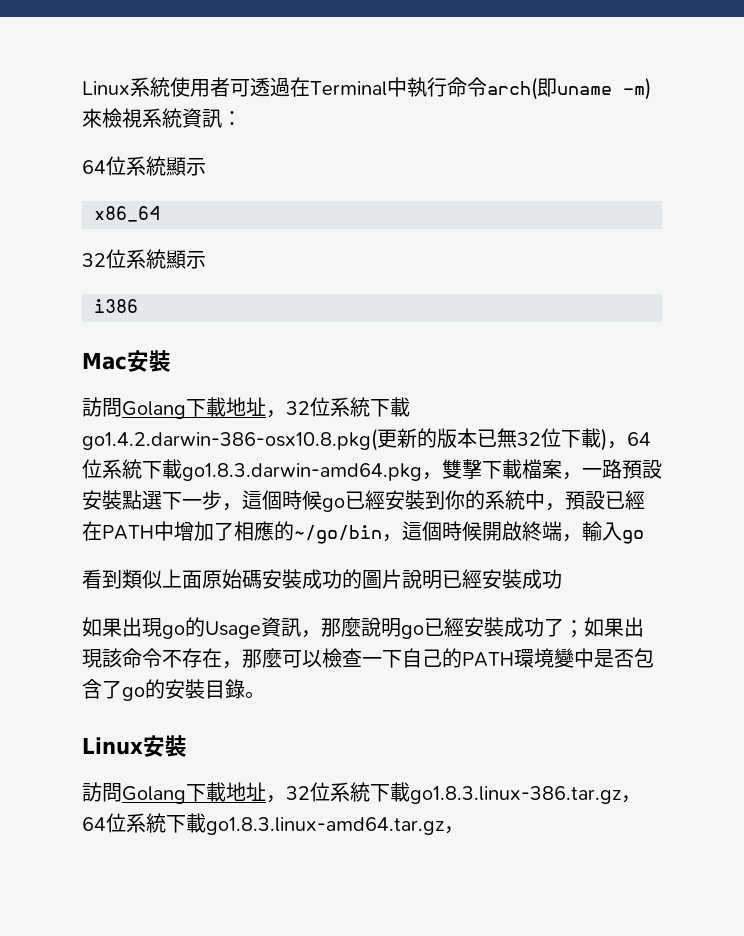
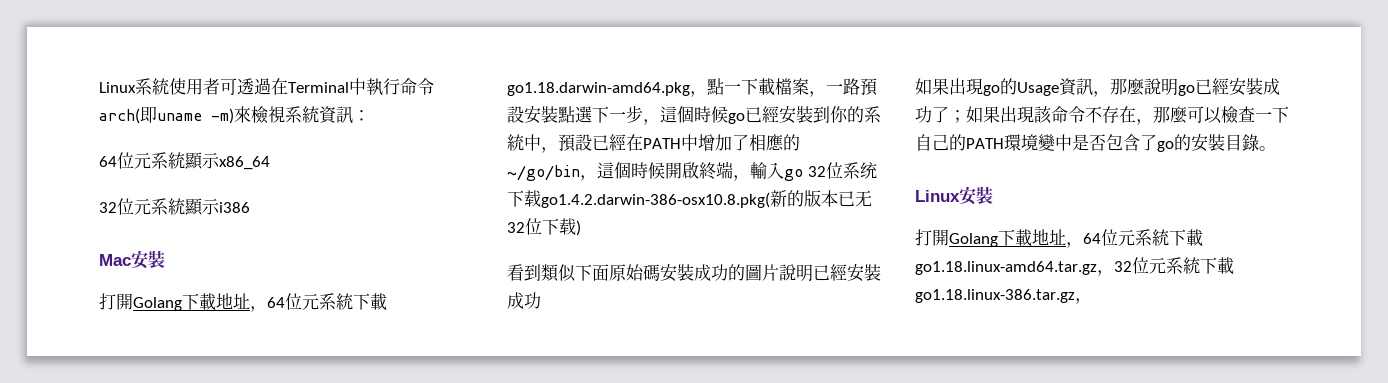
[126,156,206,176] 系統顯示 // -> [134,152,220,170] 元系統顯示
[126,249,206,269] 系統顯示 // -> [134,198,220,216] 元系統顯示
[82,397,410,419] [82,428,651,451] [82,459,482,481] 訪問Golang下載地址，32位系統下載go1.4.2.darwin-386-osx10.8.pkg(更新的版本已無32位下載)，64位系統下載go1.8.3.darwin-amd64.pkg，雙擊 -> [99,293,387,312] [507,78,741,97] 打開Golang下載地址，64位元系統下載go1.18.darwin-amd64.pkg，點一
(644, 537) none -> [807,162,877,179] [507,190,872,208] [507,218,581,236] 32位系统下载go1.4.2.darwin-386-osx10.8.pkg(新的版本已无32位下载)
[162,569,182,588] 上 -> [575,264,592,281] 下
[82,782,641,804] [82,813,444,835] 訪問Golang下載地址，32位系統下載go1.8.3.linux-386.tar.gz，64位系統下載go1.8.3.linux-amd64.tar.gz -> [915,229,1203,248] [915,257,1234,276] [915,289,1075,303] 打開Golang下載地址，64位元系統下載go1.18.linux-amd64.tar.gz，32位元系統下載go1.18.linux-386.tar.gz

